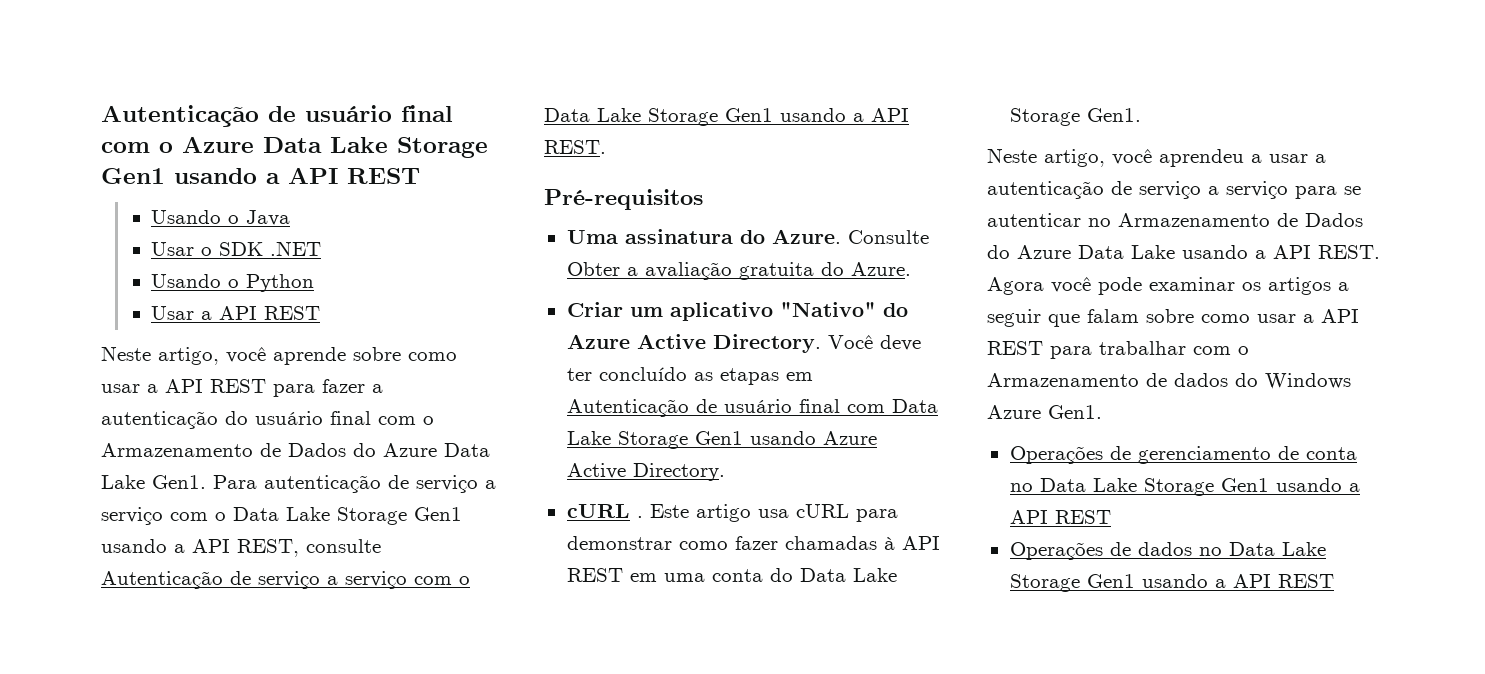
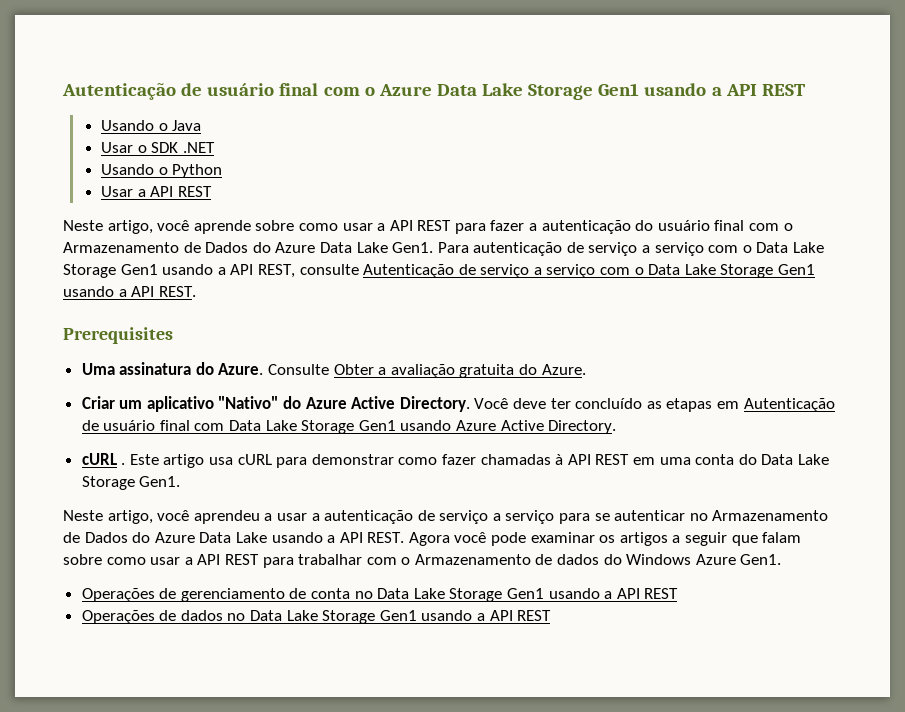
[544,189,703,210] Pré-requisitos -> [63,327,173,344] Prerequisites

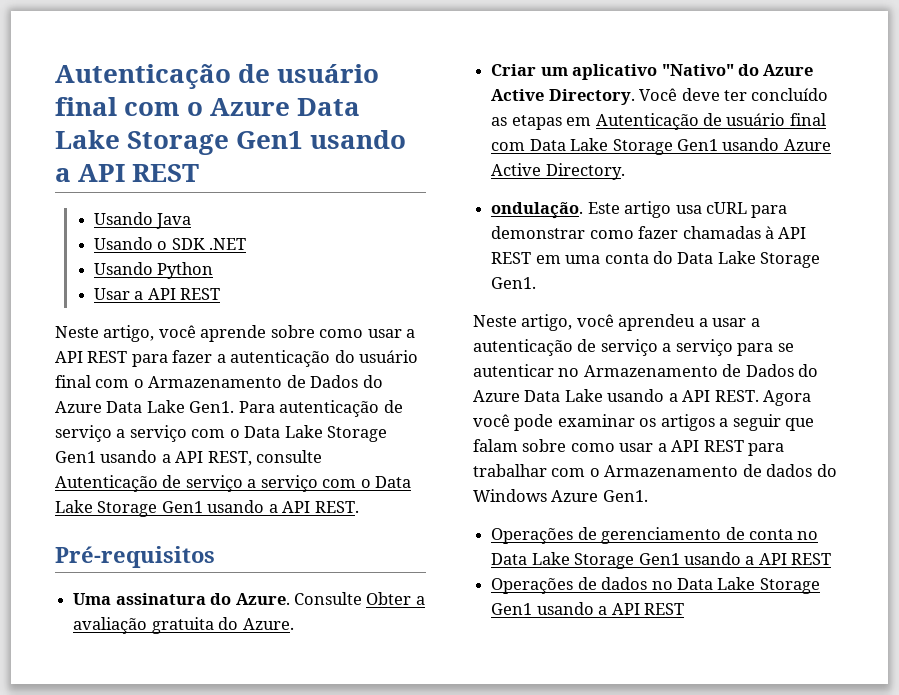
[158,123,168,131] o -> (153, 218) none
[100,142,133,153] Usar -> [93,237,153,250] Usando
[158,167,168,175] o -> (153, 268) none
[63,327,173,344] Prerequisites -> [55,546,215,568] Pré-requisitos
[81,453,126,465] cURL . -> [491,202,584,219] ondulação.

